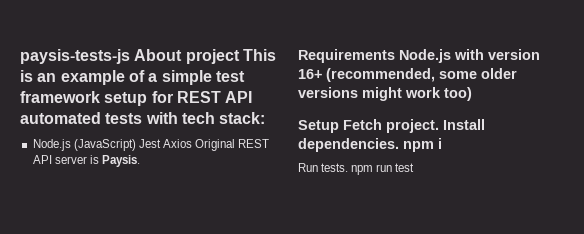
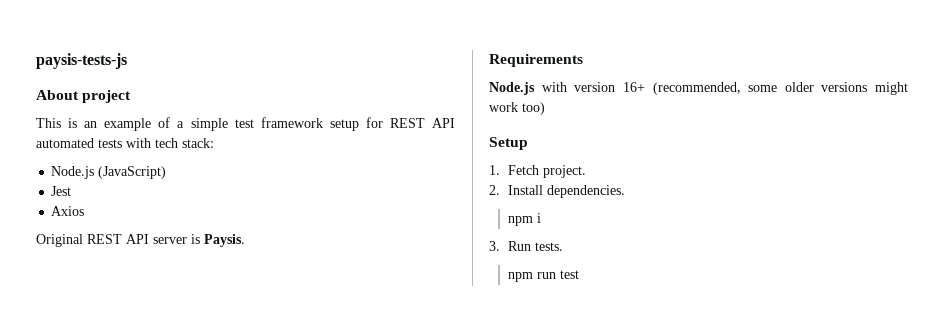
(130, 56) none -> (127, 61) //
(240, 56) none -> (132, 96) //
(136, 145) none -> (167, 172) //
(161, 143) none -> (72, 191) //
(192, 143) none -> (85, 211) //
(395, 56) none -> (583, 60) //
(339, 126) none -> [489,165,500,175] // 1.
(439, 126) none -> [489,185,500,195] // 2.
(399, 145) none -> (625, 191) //
(442, 143) none -> [489,241,500,251] 3.
(349, 167) none -> (563, 246) //

